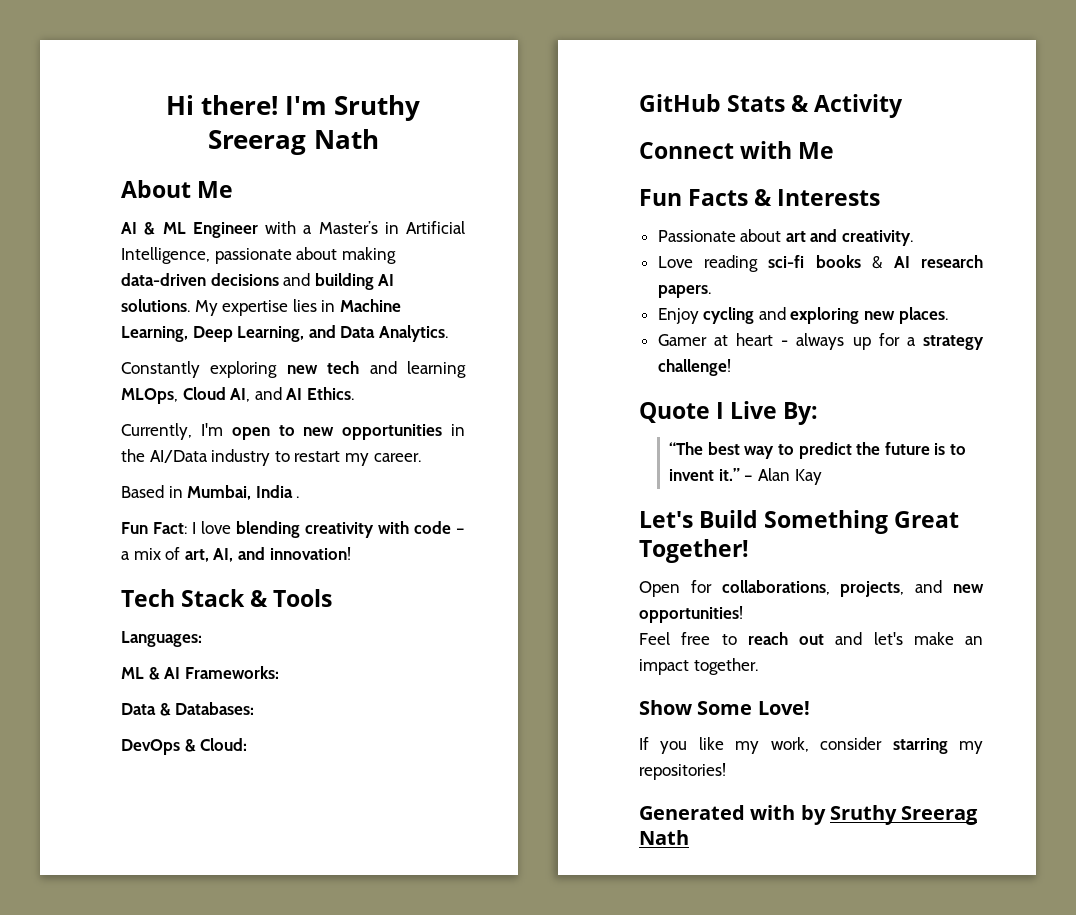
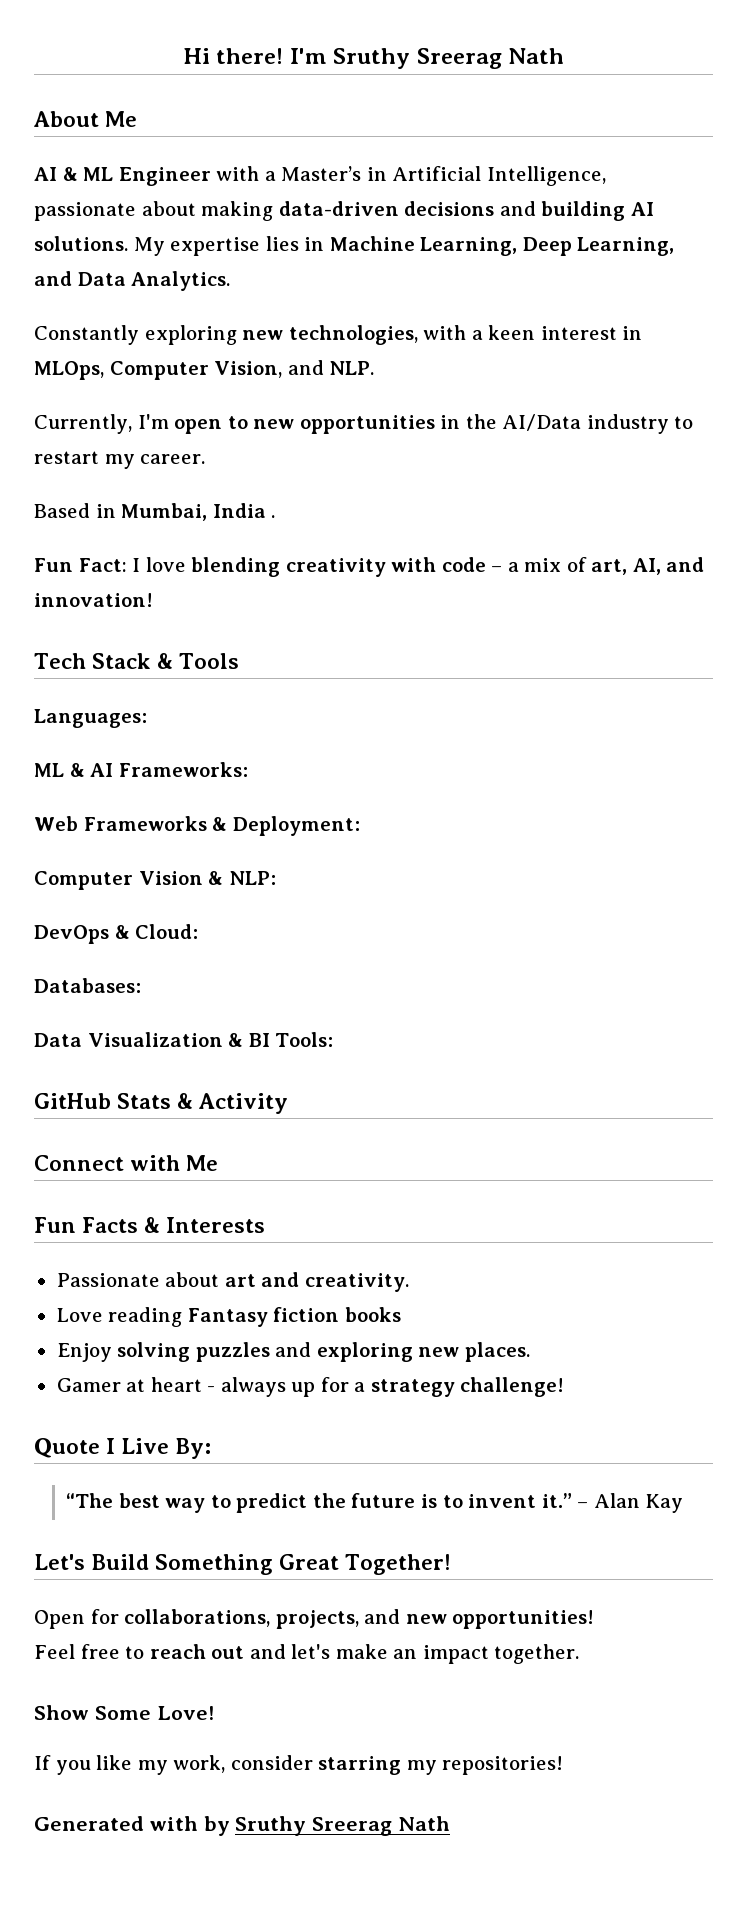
[327,361,466,378] [121,387,354,404] tech and learning MLOps, Cloud AI, and AI Ethics. -> [288,325,643,345] [34,360,375,380] technologies, with a keen interest in MLOps, Computer Vision, and NLP.
[121,702,255,716] [121,738,248,755] Data & Databases: // DevOps & Cloud: -> [34,816,360,836] [34,871,276,890] [34,924,199,944] [34,978,141,993] [34,1032,334,1047] Web Frameworks & Deployment: // Computer Vision & NLP: // DevOps & Cloud: // Databases: // Data Visualization & BI Tools:
[768,255,805,268] sci-fi -> [187,1307,340,1327] Fantasy fiction
[872,255,983,269] [657,285,711,298] & AI research papers. -> (401, 1314) none
[703,307,755,324] cycling -> [117,1342,270,1362] solving puzzles

